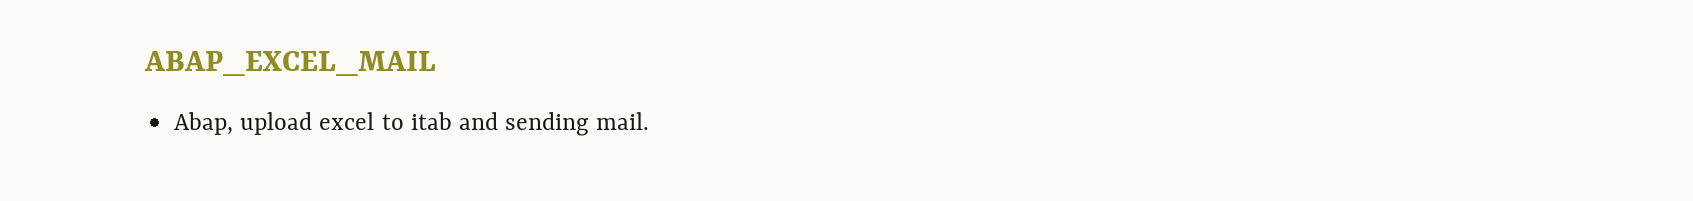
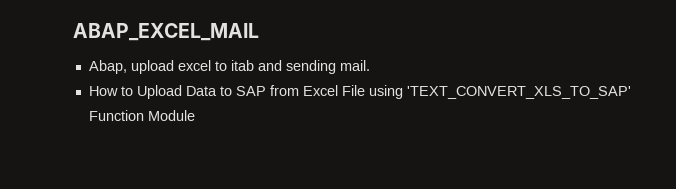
(650, 121) none -> [88,85,631,99] [88,110,195,121] // How to Upload Data to SAP from Excel File using 'TEXT_CONVERT_XLS_TO_SAP' Function Module

